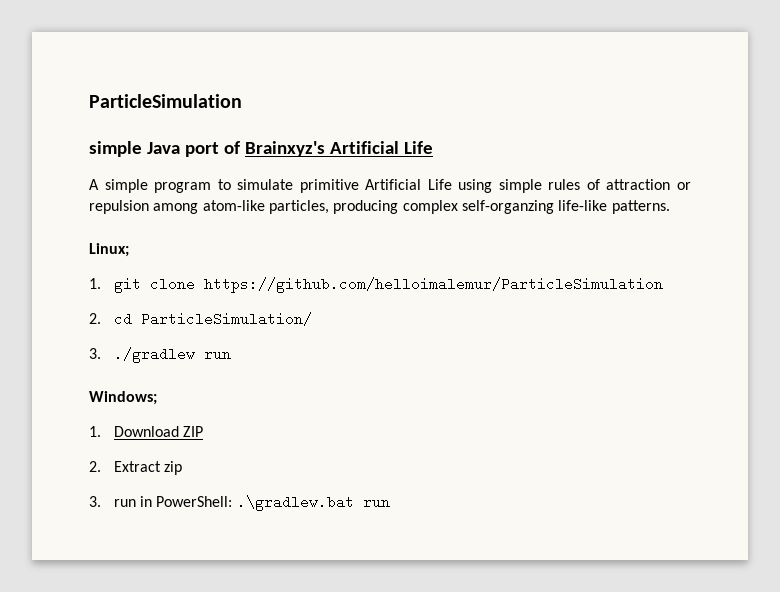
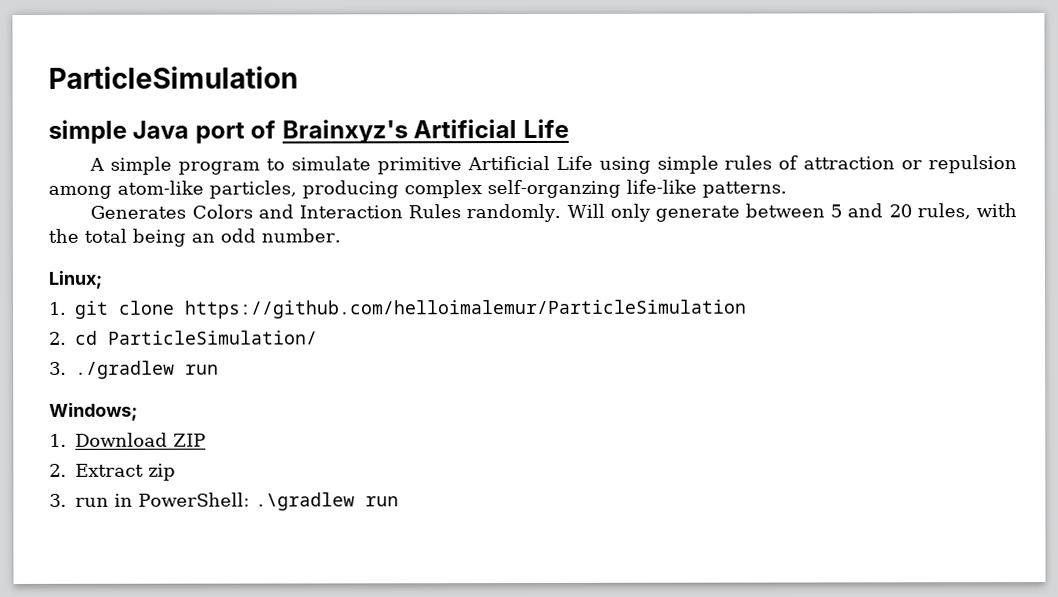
(670, 207) none -> [90,203,1018,223] [48,228,341,247] // Generates Colors and Interaction Rules randomly. Will only generate between 5 and 20 rules, with the total being an odd number.
[236,495,354,511] .\gradlew.bat -> [254,492,355,511] .\gradlew

